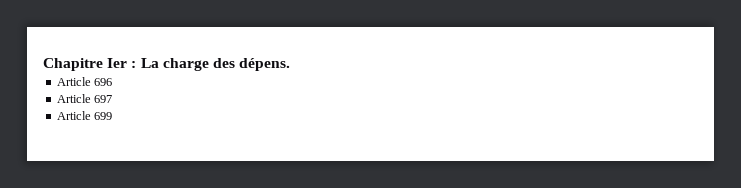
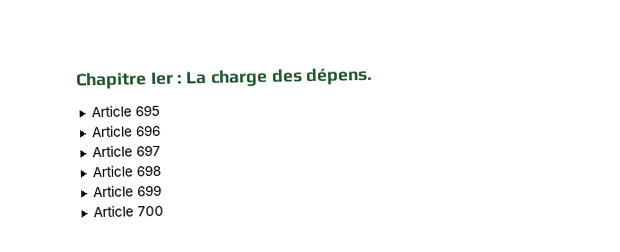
(291, 64) none -> [90,104,160,118] // Article 695
(113, 99) none -> [91,164,161,178] // Article 698
(113, 116) none -> [92,205,164,218] // Article 700

